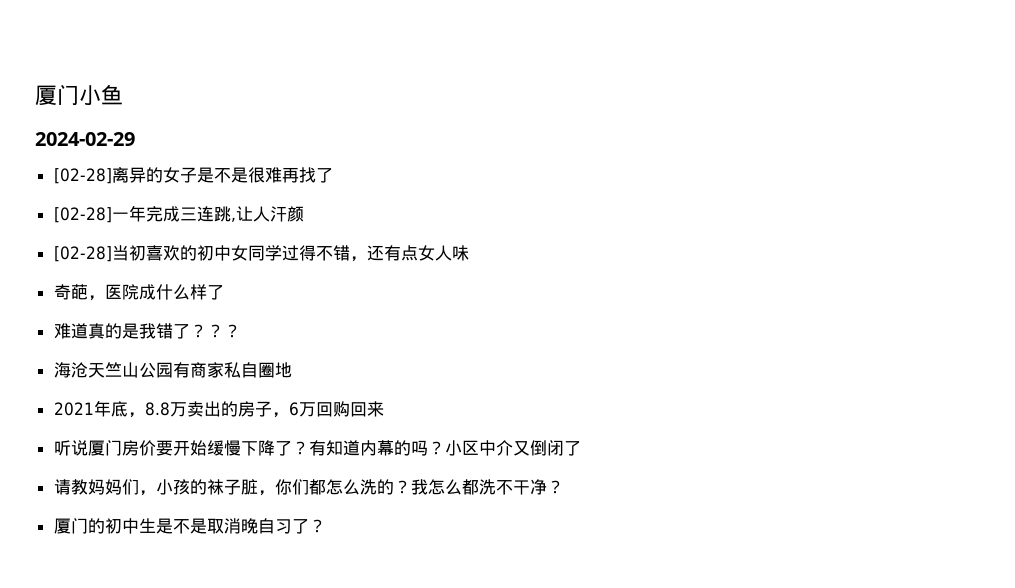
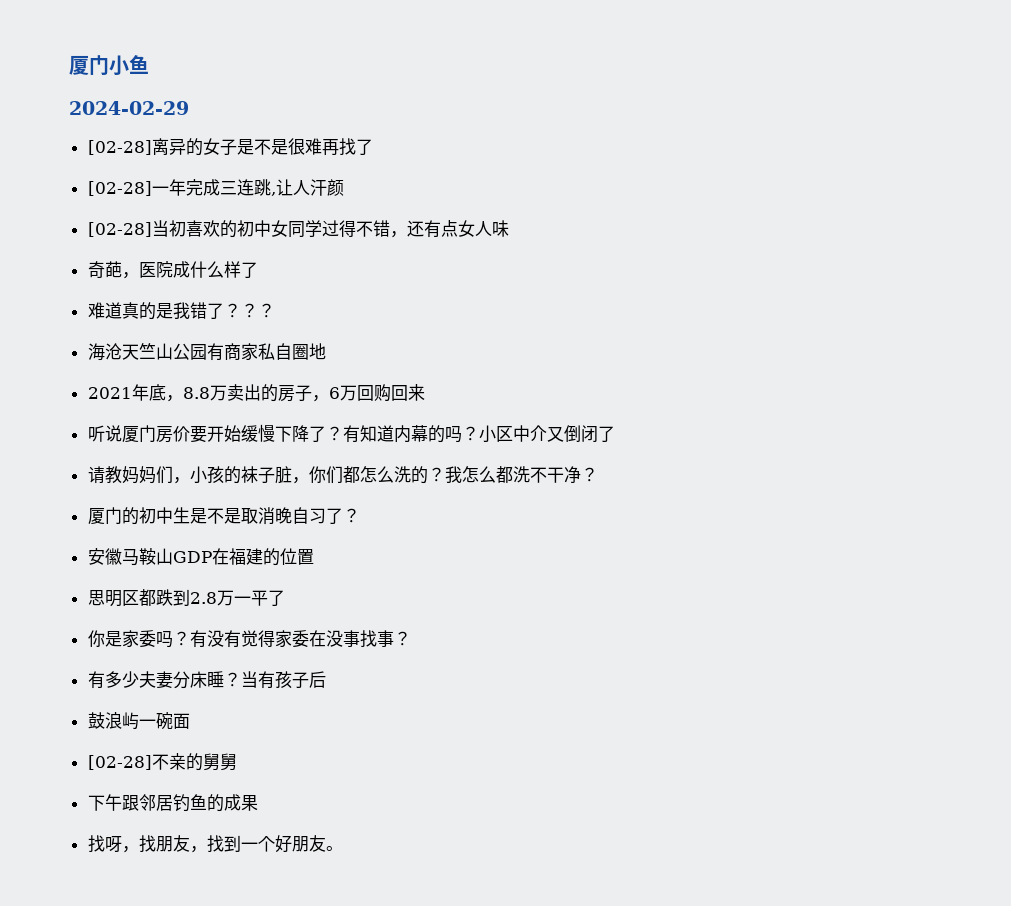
(326, 526) none -> [87,548,314,566] [87,589,285,607] [87,630,411,648] [87,671,326,689] [87,712,190,730] [87,753,237,771] [87,794,258,812] [87,835,343,853] // 安徽马鞍山GDP在福建的位置 // 思明区都跌到2.8万一平了 // 你是家委吗？有没有觉得家委在没事找事？ // 有多少夫妻分床睡？当有孩子后 // 鼓浪屿一碗面 // [02-28]不亲的舅舅 // 下午跟邻居钓鱼的成果 // 找呀，找朋友，找到一个好朋友。

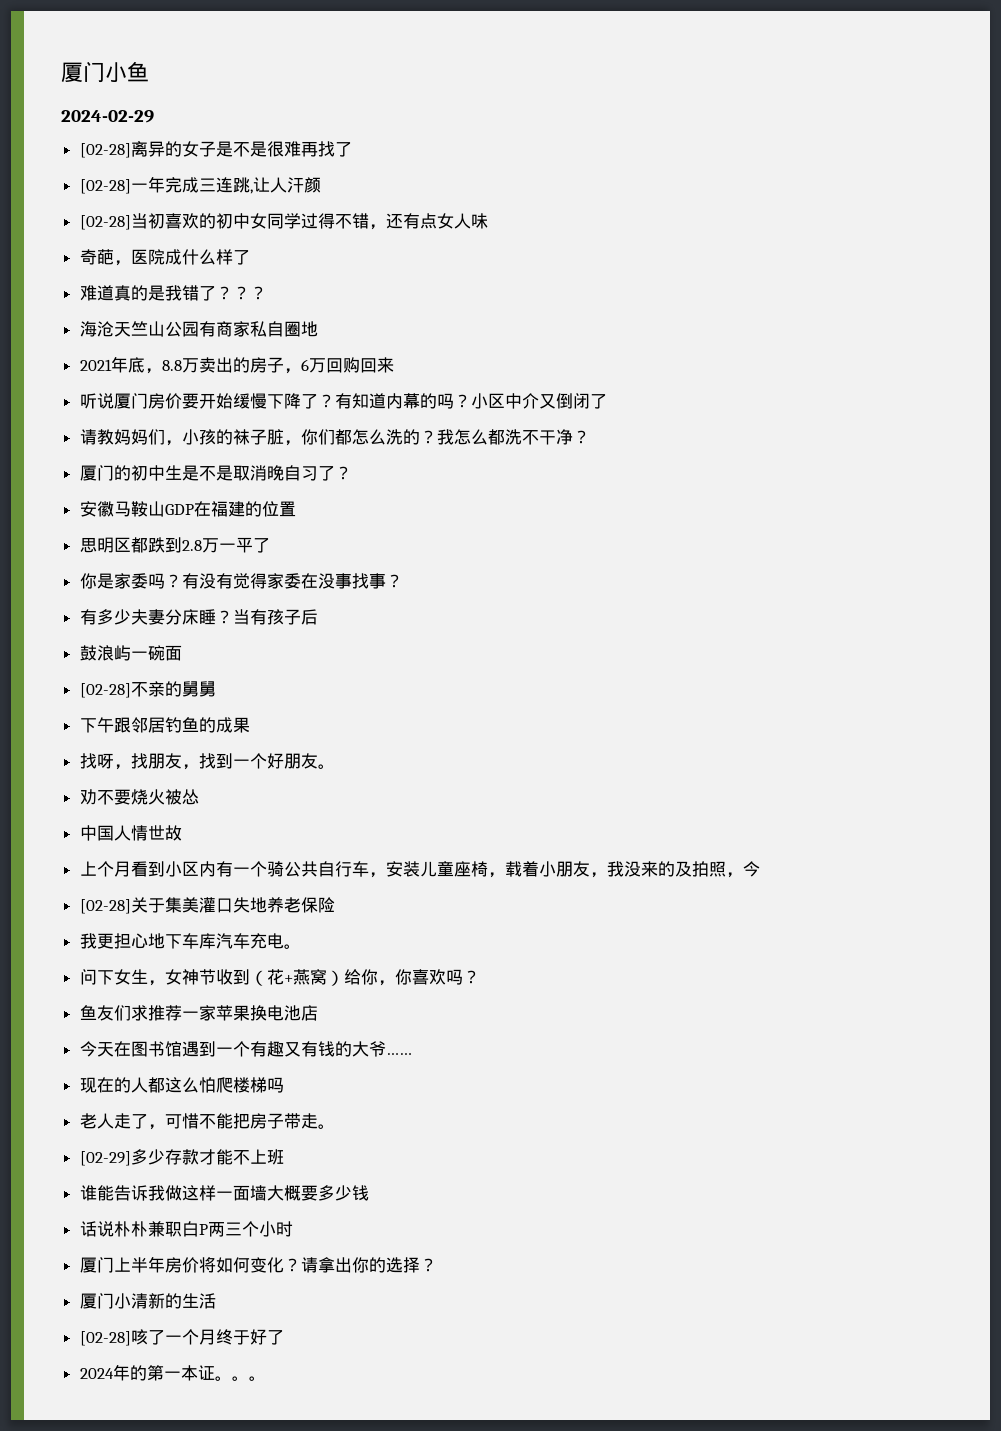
(343, 848) none -> [79,789,199,805] [79,825,182,841] [79,861,760,878] [79,897,335,914] [79,933,301,949] [79,969,480,986] [79,1005,318,1021] [79,1041,412,1057] [79,1077,284,1093] [79,1113,335,1130] [79,1149,284,1166] [79,1185,369,1201] [79,1221,293,1237] [79,1256,437,1273] [79,1293,216,1309] [79,1329,284,1346] [79,1364,266,1381] // 劝不要烧火被怂 // 中国人情世故 // 上个月看到小区内有一个骑公共自行车，安装儿童座椅，载着小朋友，我没来的及拍照，今 // [02-28]关于集美灌口失地养老保险 // 我更担心地下车库汽车充电。 // 问下女生，女神节收到（花+燕窝）给你，你喜欢吗？ // 鱼友们求推荐一家苹果换电池店 // 今天在图书馆遇到一个有趣又有钱的大爷…… // 现在的人都这么怕爬楼梯吗 // 老人走了，可惜不能把房子带走。 // [02-29]多少存款才能不上班 // 谁能告诉我做这样一面墙大概要多少钱 // 话说朴朴兼职白P两三个小时 // 厦门上半年房价将如何变化？请拿出你的选择？ // 厦门小清新的生活 // [02-28]咳了一个月终于好了 // 2024年的第一本证。。。

